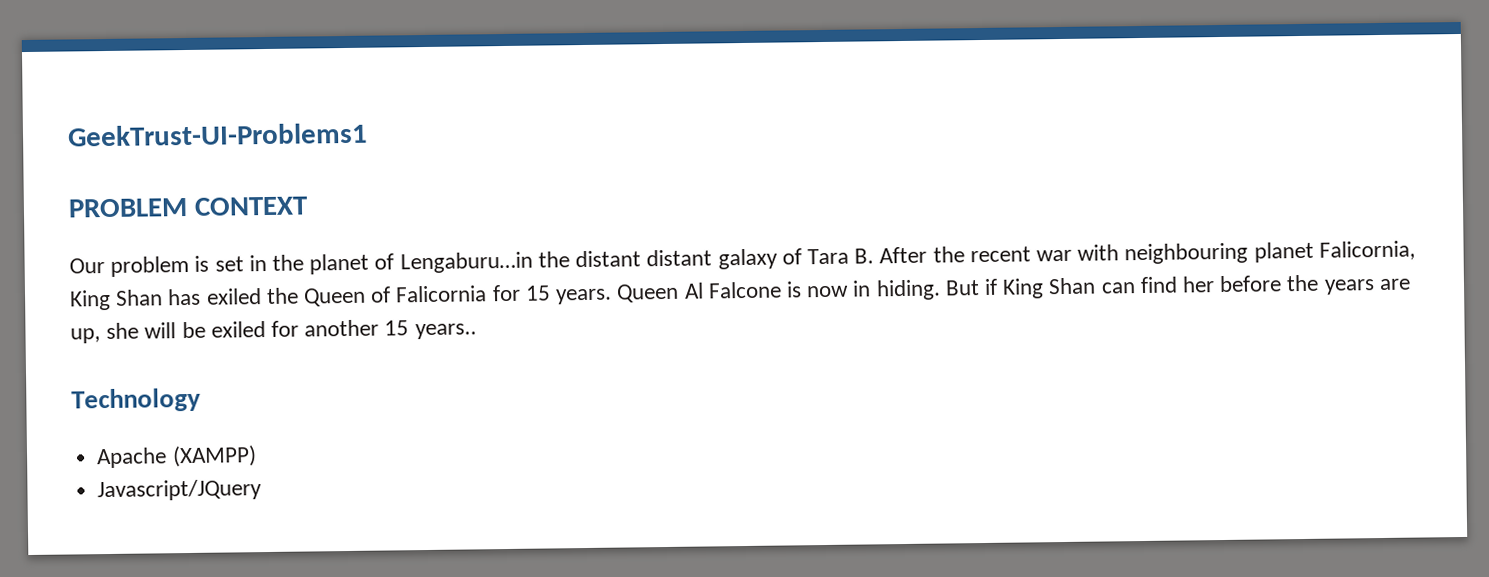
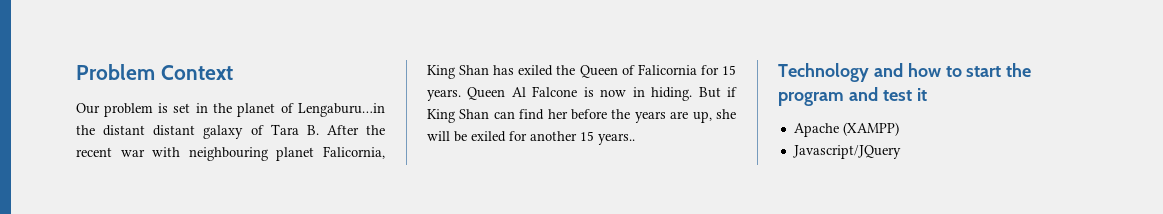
[67,122,368,147] [68,196,309,218] GeekTrust-UI-Problems1 // PROBLEM CONTEXT -> [76,64,233,80] Problem Context
(201, 400) none -> [873,63,1032,77] [778,87,927,106] and how to start the program and test it

